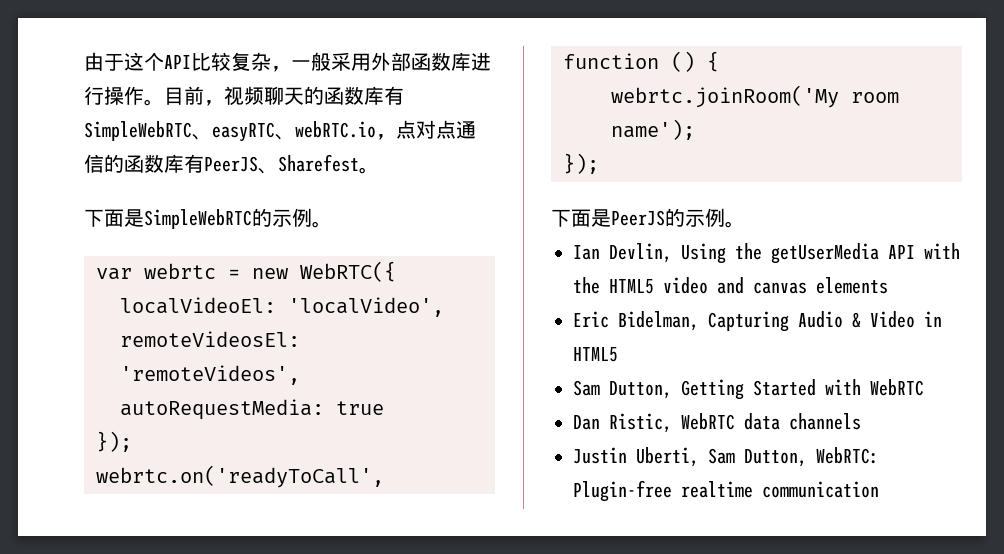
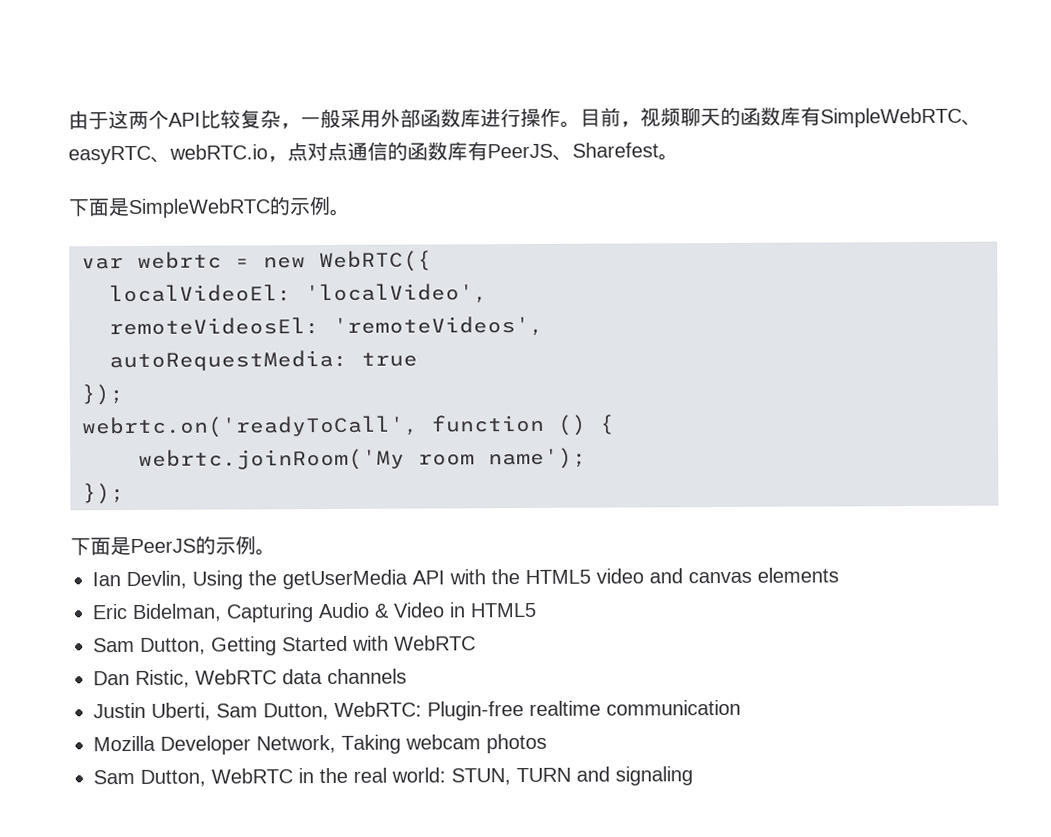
(144, 61) none -> [128,110,149,130] 两
(879, 489) none -> [93,733,547,755] [93,766,693,787] // Mozilla Developer Network, Taking webcam photos // Sam Dutton, WebRTC in the real world: STUN, TURN and signaling

